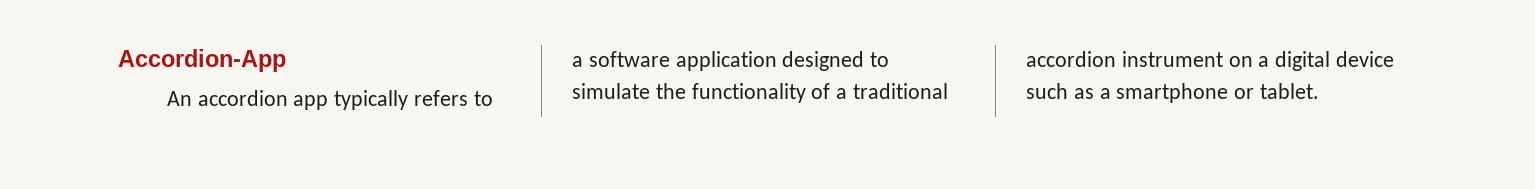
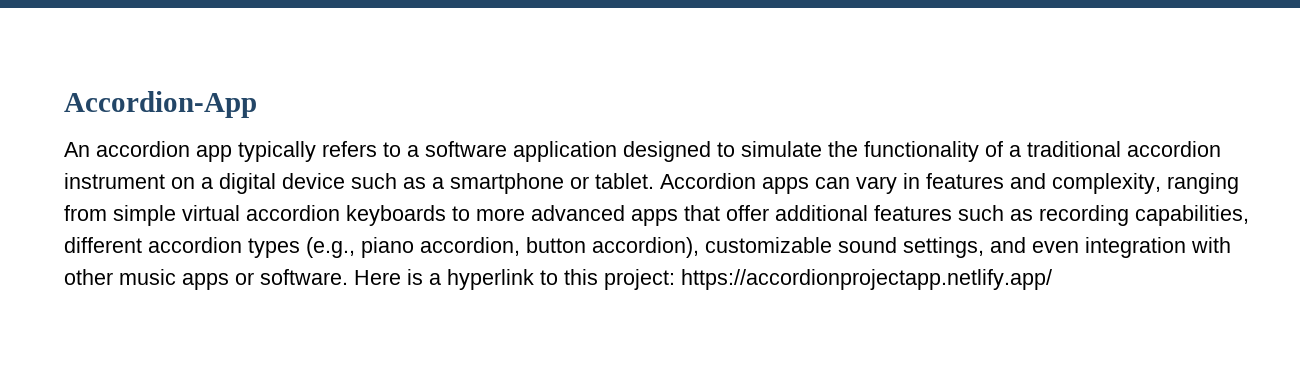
(1320, 91) none -> [660,173,1239,194] [64,205,1249,226] [64,237,1231,258] [64,269,1052,290] Accordion apps can vary in features and complexity, ranging from simple virtual accordion keyboards to more advanced apps that offer additional features such as recording capabilities, different accordion types (e.g., piano accordion, button accordion), customizable sound settings, and even integration with other music apps or software. Here is a hyperlink to this project: https://accordionprojectapp.netlify.app/

